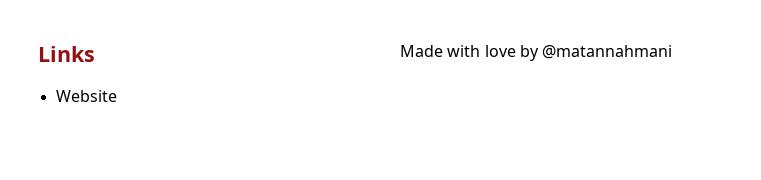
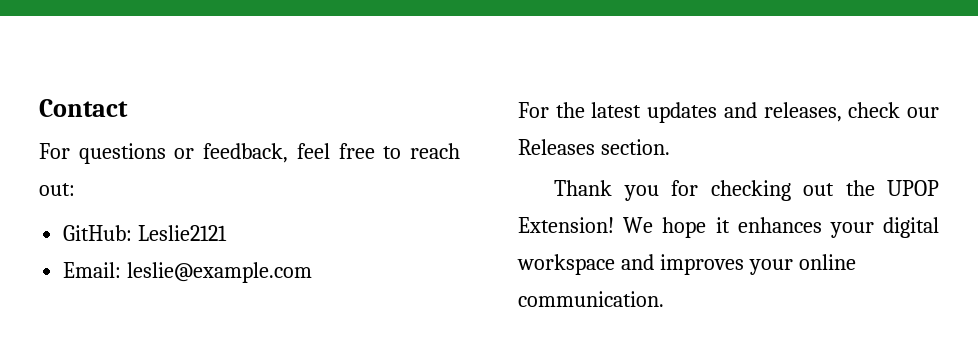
[38,46,95,62] [55,90,117,102] [400,45,673,61] Links // Website // Made with love by @matannahmani -> [39,99,128,117] [39,143,461,164] [39,183,75,196] [63,225,228,241] [63,262,313,283] [518,102,939,123] [518,139,670,155] [554,180,939,201] [518,217,939,238] [517,254,856,275] [518,291,664,307] Contact // For questions or feedback, feel free to reach out: // GitHub: Leslie2121 // Email: leslie@example.com // For the latest updates and releases, check our Releases section. // Thank you for checking out the UPOP Extension! We hope it enhances your digital workspace and improves your online communication.

